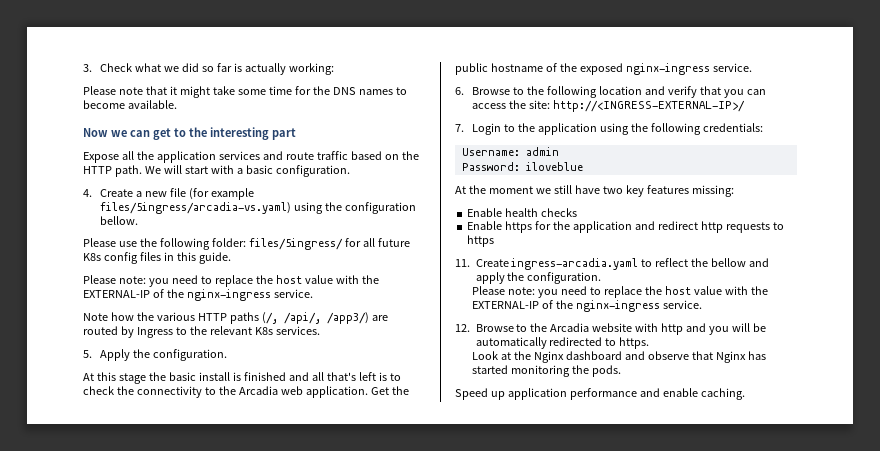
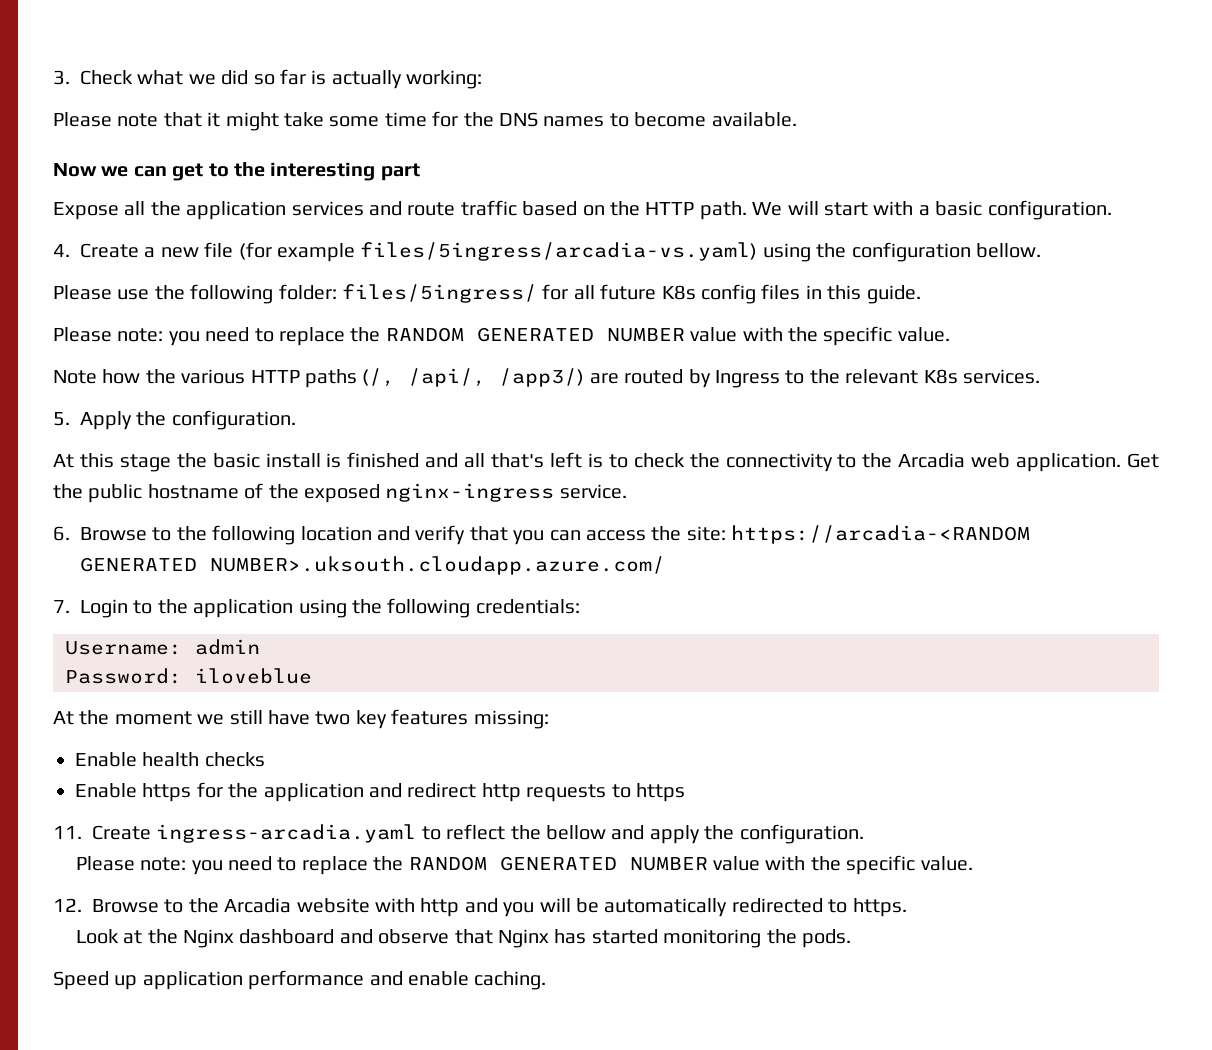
[275,275,379,284] [83,289,313,301] host value with the EXTERNAL-IP of the nginx-ingress service. -> [385,326,950,346] RANDOM GENERATED NUMBER value with the specific value.
[552,100,745,112] http://<INGRESS-EXTERNAL-IP>/ -> [731,525,1031,544] [80,556,665,575] https://arcadia-<RANDOM GENERATED NUMBER>.uksouth.cloudapp.azure.com/
[664,286,768,295] [471,300,702,312] host value with the EXTERNAL-IP of the nginx-ingress service. -> [408,855,973,875] RANDOM GENERATED NUMBER value with the specific value.

